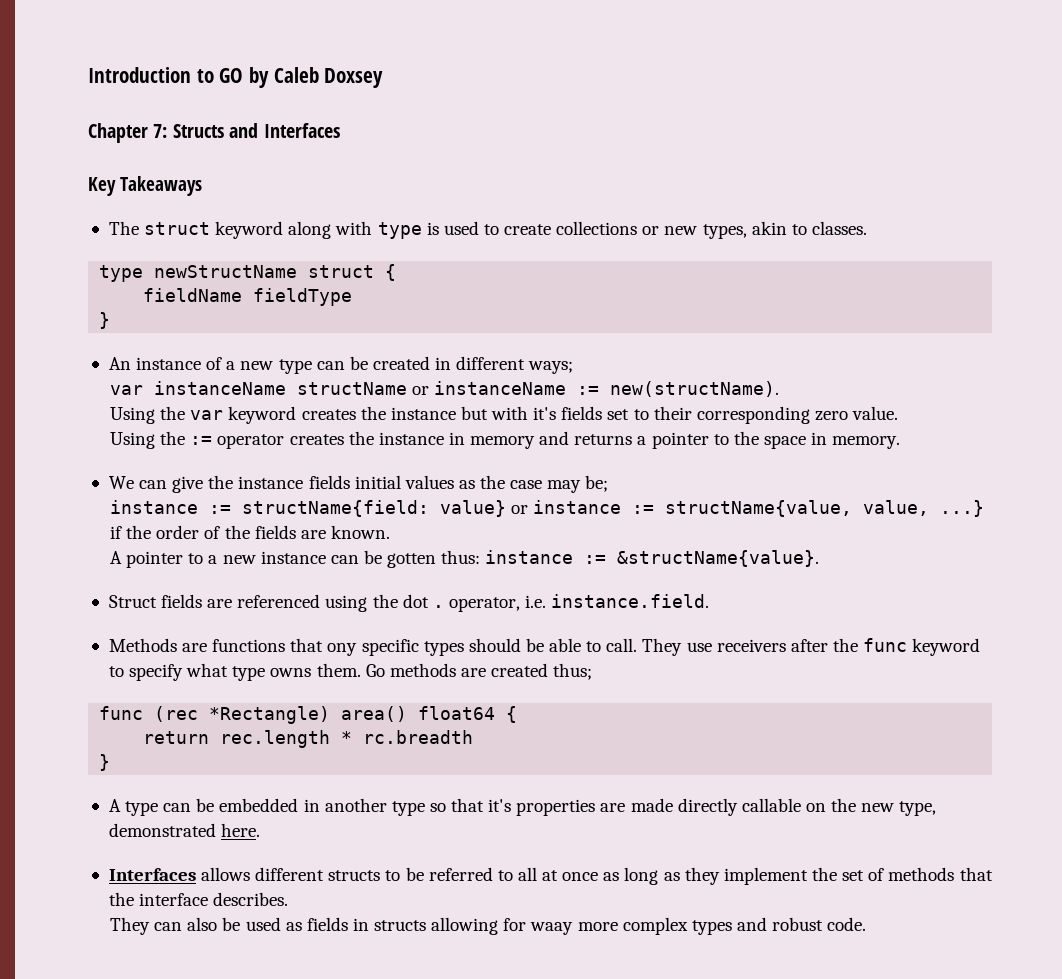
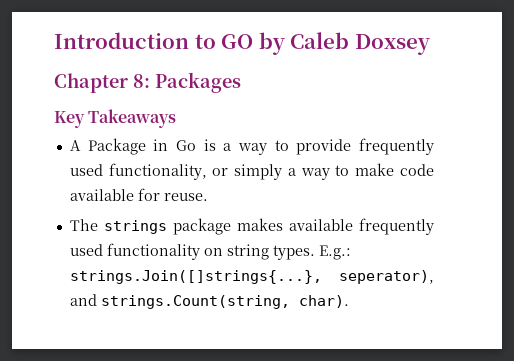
[153,123,340,138] [88,176,203,196] [108,221,867,239] [99,264,397,282] [143,288,353,306] [99,312,111,329] [108,356,574,374] [110,381,780,397] [110,406,899,424] [110,431,901,449] [108,475,609,493] [110,500,985,517] [110,525,390,539] [110,550,820,568] [108,594,710,612] [108,638,981,656] [108,663,593,681] [99,706,518,724] [143,730,474,748] [99,754,111,771] [108,798,937,816] [108,823,261,837] [108,867,993,885] [108,892,289,906] [110,917,867,935] 7: Structs and Interfaces // Key Takeaways // The struct keyword along with type is used to create collections or new types, akin to classes. // type newStructName struct { // fieldName fieldType // } // An instance of a new type can be created in different ways; // var instanceName structName or instanceName := new(structName). // Using the var keyword creates the instance but with it's fields set to their corresponding zero value. // Using the := operator creates the instance in memory and returns a pointer to the space in memory. // We can give the instance fields initial values as the case may be; // instance := structName{field: value} or instance := structName{value, value, ...} if the order of the fields are known. // A pointer to a new instance can be gotten thus: instance := &structName{value}. // Struct fields are referenced using the dot . operator, i.e. instance.field. // Methods are functions that ony specific types should be able to call. They use receivers after the func keyword to specify what type owns them. Go methods are created thus; // func (rec *Rectangle) area() float64 { // return rec.length * rc.breadth // } // A type can be embedded in another type so that it's properties are made directly callable on the new type, demonstrated here. // Interfaces allows different structs to be referred to all at once as long as they implement the set of methods that the interface describes. // They can also be used as fields in structs allowing for waay more complex types and robust code. -> [133,72,241,93] [54,109,177,128] [69,138,434,155] [69,163,435,180] [69,188,208,201] [69,218,434,235] [69,243,351,260] [69,270,434,284] [69,294,349,309] 8: Packages // Key Takeaways // A Package in Go is a way to provide frequently used functionality, or simply a way to make code available for reuse. // The strings package makes available frequently used functionality on string types. E.g.: strings.Join([]strings{...}, seperator), and strings.Count(string, char).

